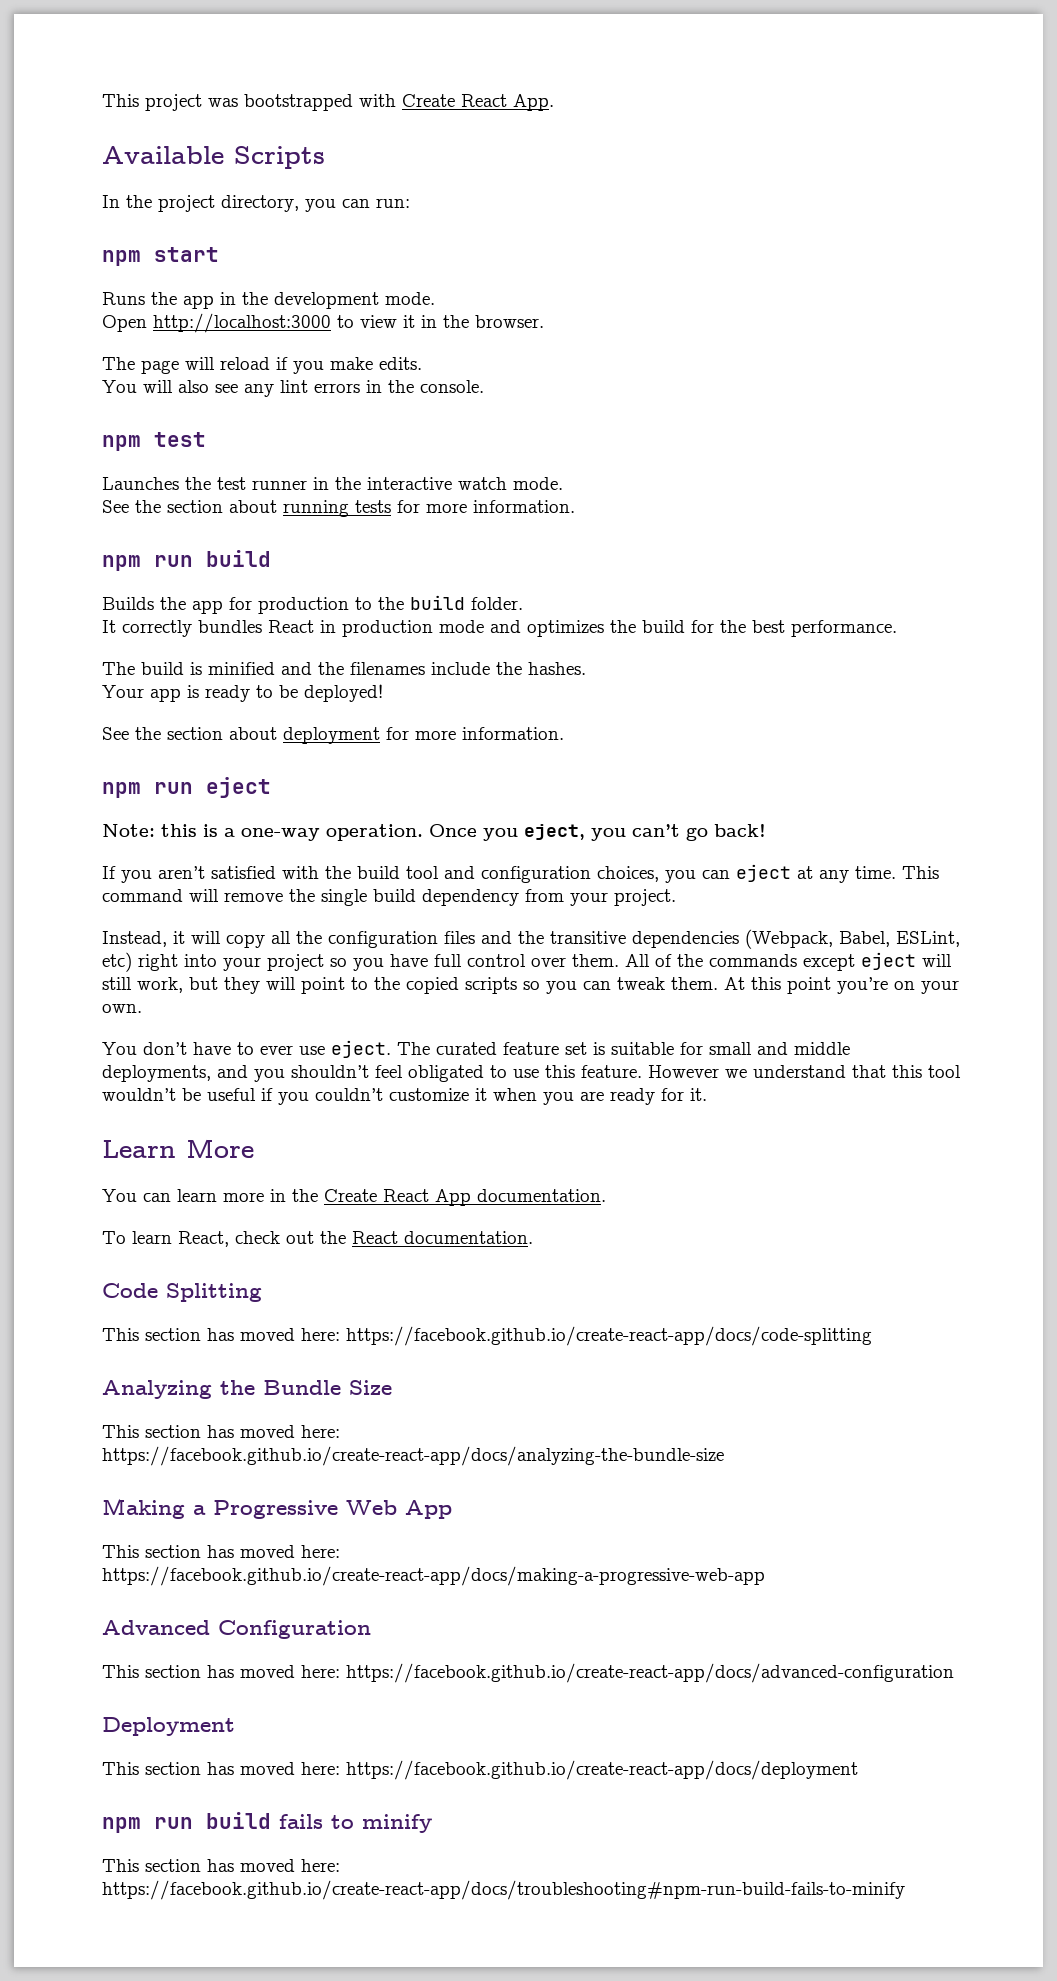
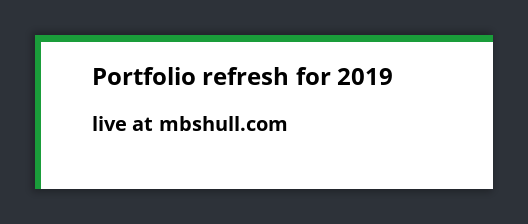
[102,94,554,111] [102,146,325,169] [102,195,410,212] [102,247,219,266] [102,292,435,309] [102,313,544,333] [102,357,422,374] [102,380,484,397] [102,432,206,451] [102,477,563,490] [102,500,575,517] [102,550,271,571] [102,595,523,614] [102,620,897,637] [102,662,586,675] [102,684,383,702] [102,727,564,744] [102,777,271,798] [102,824,766,841] [102,864,939,883] [102,889,676,906] [102,929,960,949] [102,952,952,972] [102,977,959,994] [102,1004,142,1013] [102,1040,850,1058] [102,1065,961,1082] [102,1088,707,1105] [102,1139,254,1158] [102,1189,606,1206] [102,1231,533,1247] [102,1283,262,1302] [102,1326,872,1346] [102,1380,392,1399] [102,1425,340,1438] [102,1446,724,1466] [102,1498,452,1519] [102,1545,340,1558] [102,1566,765,1586] [102,1620,371,1639] [102,1663,954,1683] [102,1717,235,1736] [102,1760,858,1780] [102,1812,432,1833] [102,1859,340,1872] [102,1880,905,1900] This project was bootstrapped with Create React App. // Available Scripts // In the project directory, you can run: // npm start // Runs the app in the development mode. // Open http://localhost:3000 to view it in the browser. // The page will reload if you make edits. // You will also see any lint errors in the console. // npm test // Launches the test runner in the interactive watch mode. // See the section about running tests for more information. // npm run build // Builds the app for production to the build folder. // It correctly bundles React in production mode and optimizes the build for the best performance. // The build is minified and the filenames include the hashes. // Your app is ready to be deployed! // See the section about deployment for more information. // npm run eject // Note: this is a one-way operation. Once you eject, you can’t go back! // If you aren’t satisfied with the build tool and configuration choices, you can eject at any time. This command will remove the single build dependency from your project. // Instead, it will copy all the configuration files and the transitive dependencies (Webpack, Babel, ESLint, etc) right into your project so you have full control over them. All of the commands except eject will still work, but they will point to the copied scripts so you can tweak them. At this point you’re on your own. // You don’t have to ever use eject. The curated feature set is suitable for small and middle deployments, and you shouldn’t feel obligated to use this feature. However we understand that this tool wouldn’t be useful if you couldn’t customize it when you are ready for it. // Learn More // You can learn more in the Create React App documentation. // To learn React, check out the React documentation. // Code Splitting // This section has moved here: https://facebook.github.io/create-react-app/docs/code-splitting // Analyzing the Bundle Size // This section has moved here: https://facebook.github.io/create-react-app/docs/analyzing-the-bundle-size // Making a Progressive Web App // This section has moved here: https://facebook.github.io/create-react-app/docs/making-a-progressive-web-app // Advanced Configuration // This section has moved here: https://facebook.github.io/create-react-app/docs/advanced-configuration // Deployment // This section has moved here: https://facebook.github.io/create-react-app/docs/deployment // npm run build fails to minify // This section has moved here: https://facebook.github.io/create-react-app/docs/troubleshooting#npm-run-build-fails-to-minify -> [92,67,394,85] [92,116,288,131] Portfolio refresh for 2019 // live at mbshull.com

